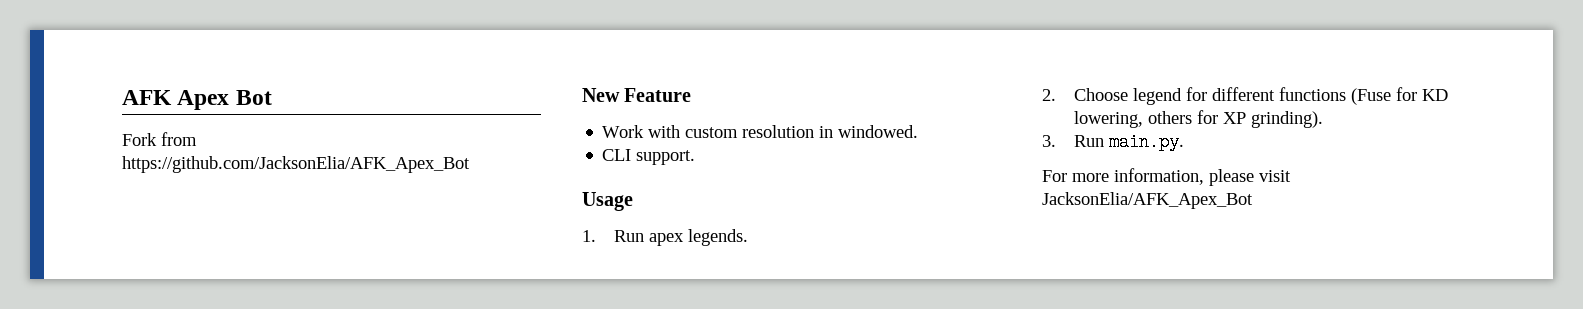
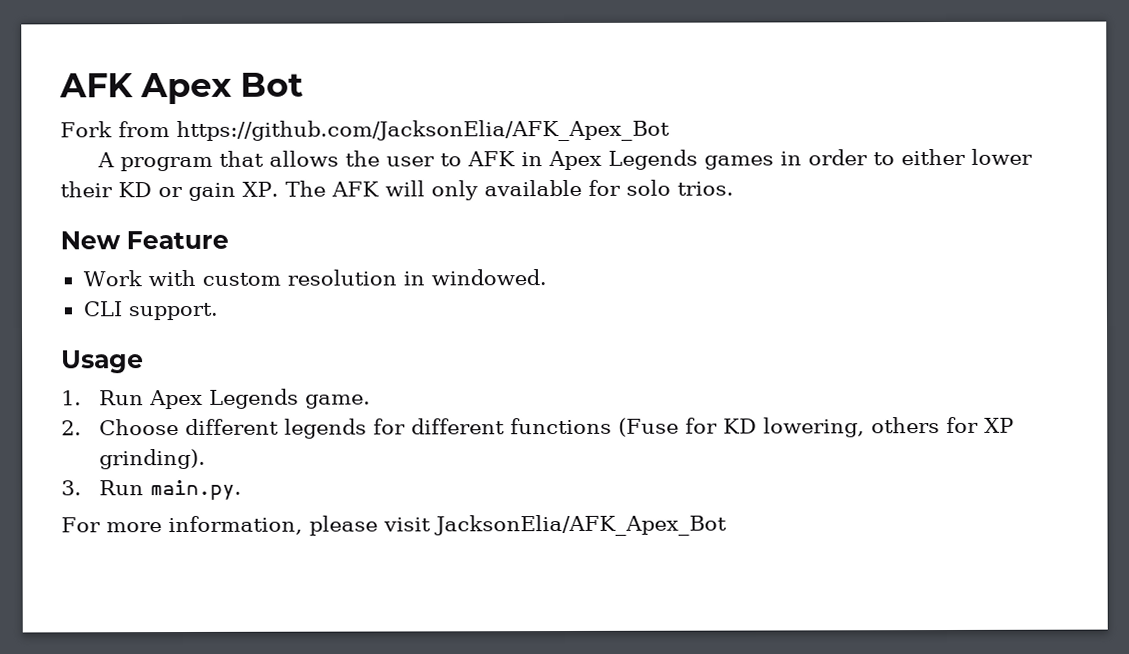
(470, 164) none -> [96,148,1033,172] [60,179,734,201] // A program that allows the user to AFK in Apex Legends games in order to either lower their KD or gain XP. The AFK will only available for solo trios.
[649,229,749,246] apex legends. -> [148,388,371,410] Apex Legends game.
[1133,88,1183,105] legend -> [184,418,367,439] different legends

